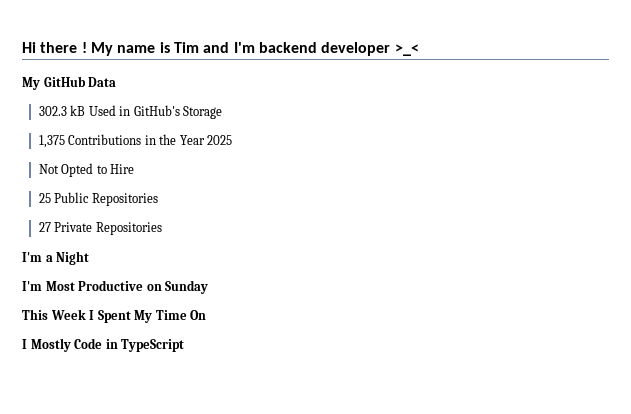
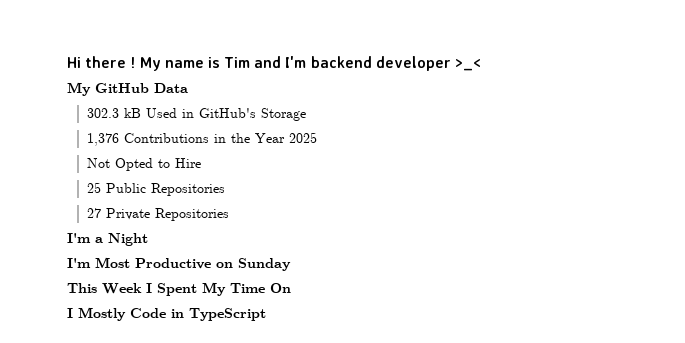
[38,135,65,148] 1,375 -> [86,133,119,146] 1,376

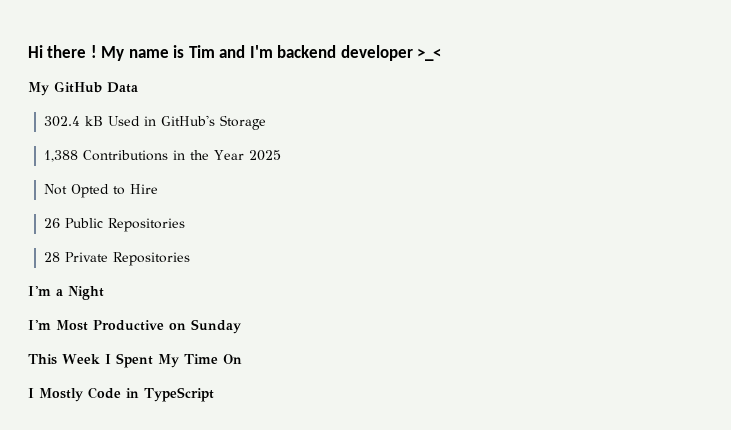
[86,108,119,118] 302.3 -> [44,116,81,127] 302.4
[86,133,119,146] 1,376 -> [44,150,79,162] 1,388
[86,182,101,193] 25 -> [44,218,61,228] 26
[86,208,101,218] 27 -> [44,252,61,262] 28

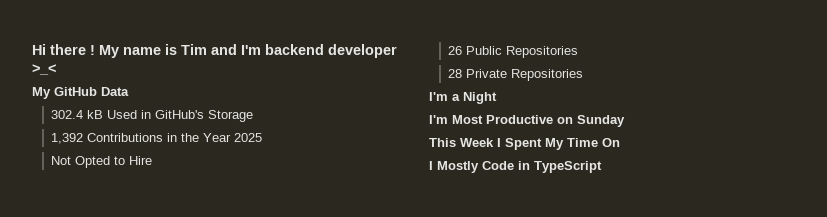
[44,150,79,162] 1,388 -> [51,133,84,144] 1,392

